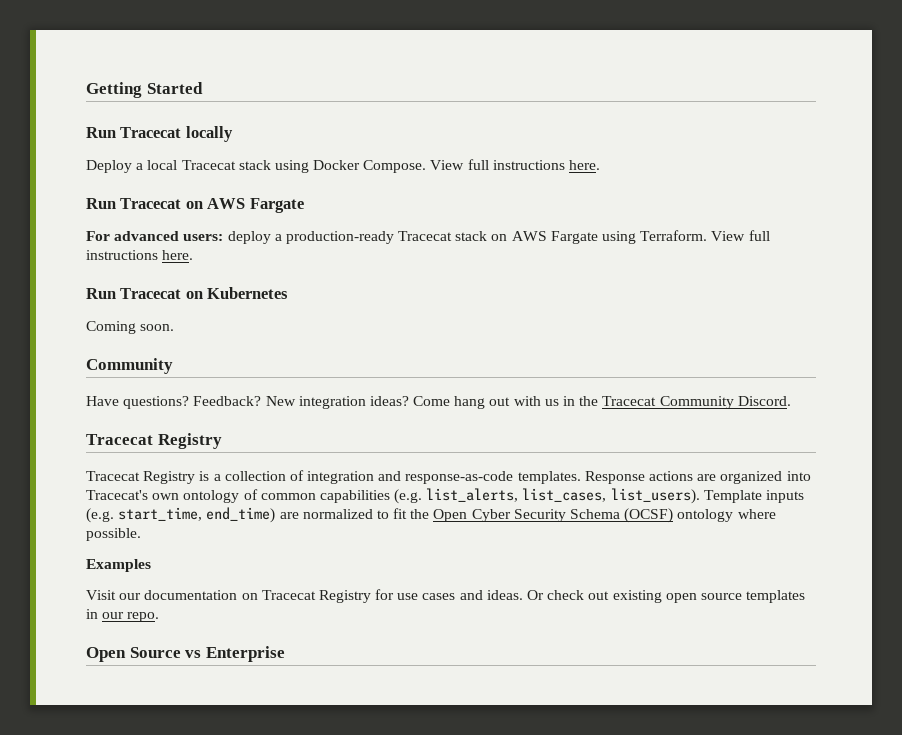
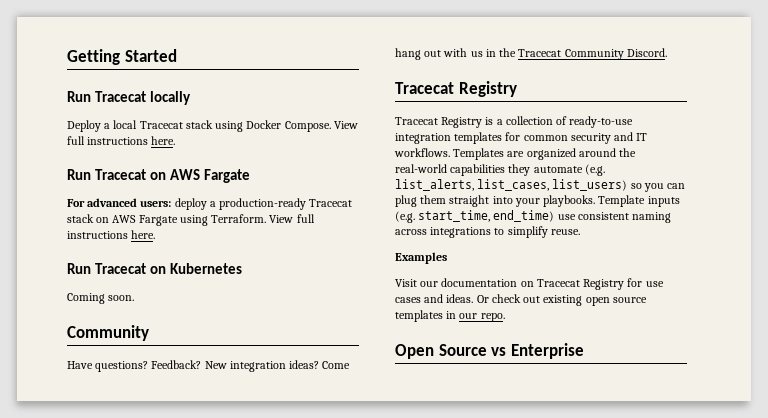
[307,471,811,484] [86,488,700,504] integration and response-as-code templates. Response actions are organized into Tracecat's own ontology of common capabilities (e.g. list_alerts, list_cases, list_users). -> [569,116,634,128] [395,132,648,144] [394,148,637,160] [395,164,605,176] [395,179,686,192] [395,195,596,207] ready-to-use integration templates for common security and IT workflows. Templates are organized around the real-world capabilities they automate (e.g. list_alerts, list_cases, list_users) so you can plug them straight into your playbooks.
[279,508,776,523] [86,528,141,541] are normalized to fit the Open Cyber Security Schema (OCSF) ontology where possible. -> [557,212,672,223] [395,226,580,238] use consistent naming across integrations to simplify reuse.

